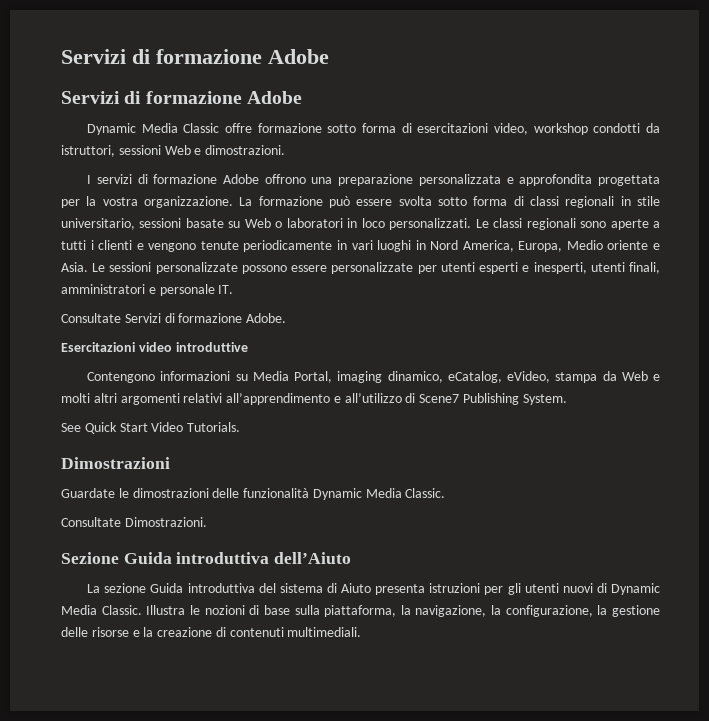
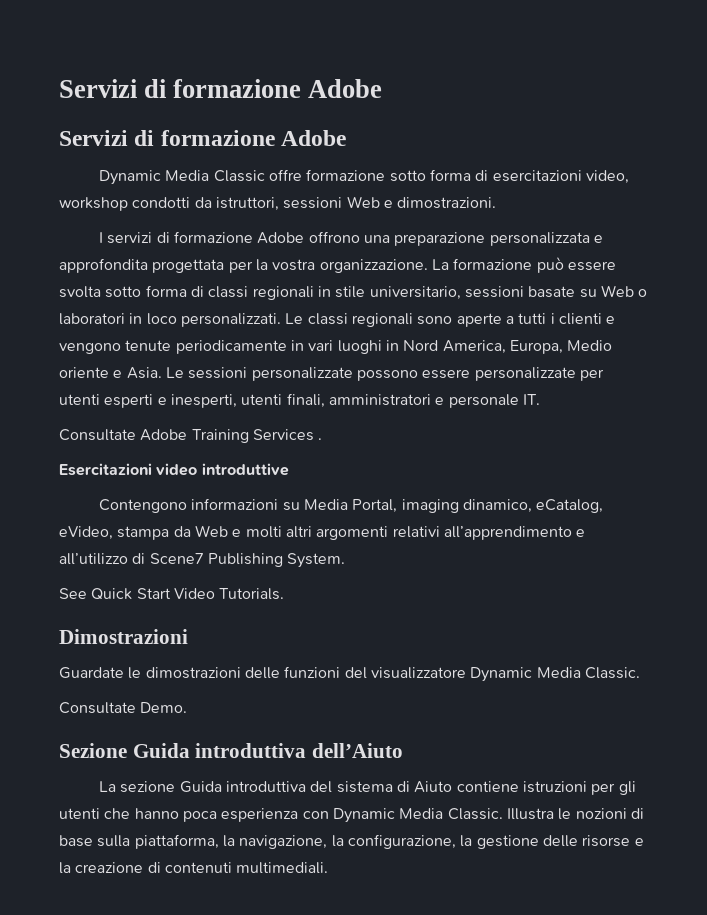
[124,313,287,323] Servizi di formazione Adobe. -> [140,429,323,443] Adobe Training Services .
[243,488,310,498] funzionalità -> [284,666,466,679] funzioni del visualizzatore
[124,517,207,527] Dimostrazioni. -> [140,702,188,713] Demo.
[375,584,426,595] presenta -> [456,781,519,792] contiene
[562,583,607,593] nuovi di -> [104,808,329,822] che hanno poca esperienza con

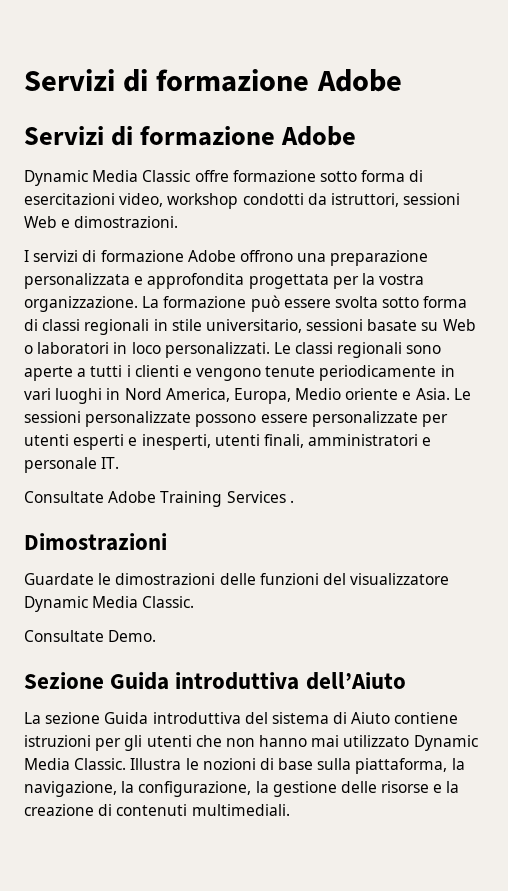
[59,463,289,476] [99,498,604,513] [59,525,586,540] [59,553,346,568] [59,588,285,600] // Esercitazioni video introduttive // Contengono informazioni su Media Portal, imaging dinamico, eCatalog, eVideo, stampa da Web e molti altri argomenti relativi all’apprendimento e all’utilizzo di Scene7 Publishing System. // See Quick Start Video Tutorials. -> (294, 501) none
[134,808,329,822] hanno poca esperienza con -> [225,735,410,747] non hanno mai utilizzato

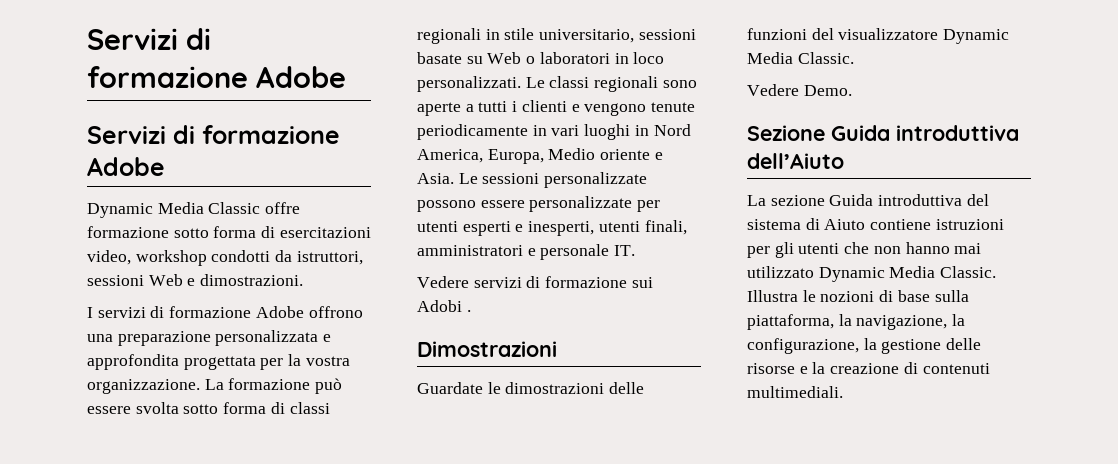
[24,491,286,507] Consultate Adobe Training Services -> [417,276,653,288] [417,300,462,312] Vedere servizi di formazione sui Adobi
[24,630,104,642] Consultate -> [747,84,799,96] Vedere

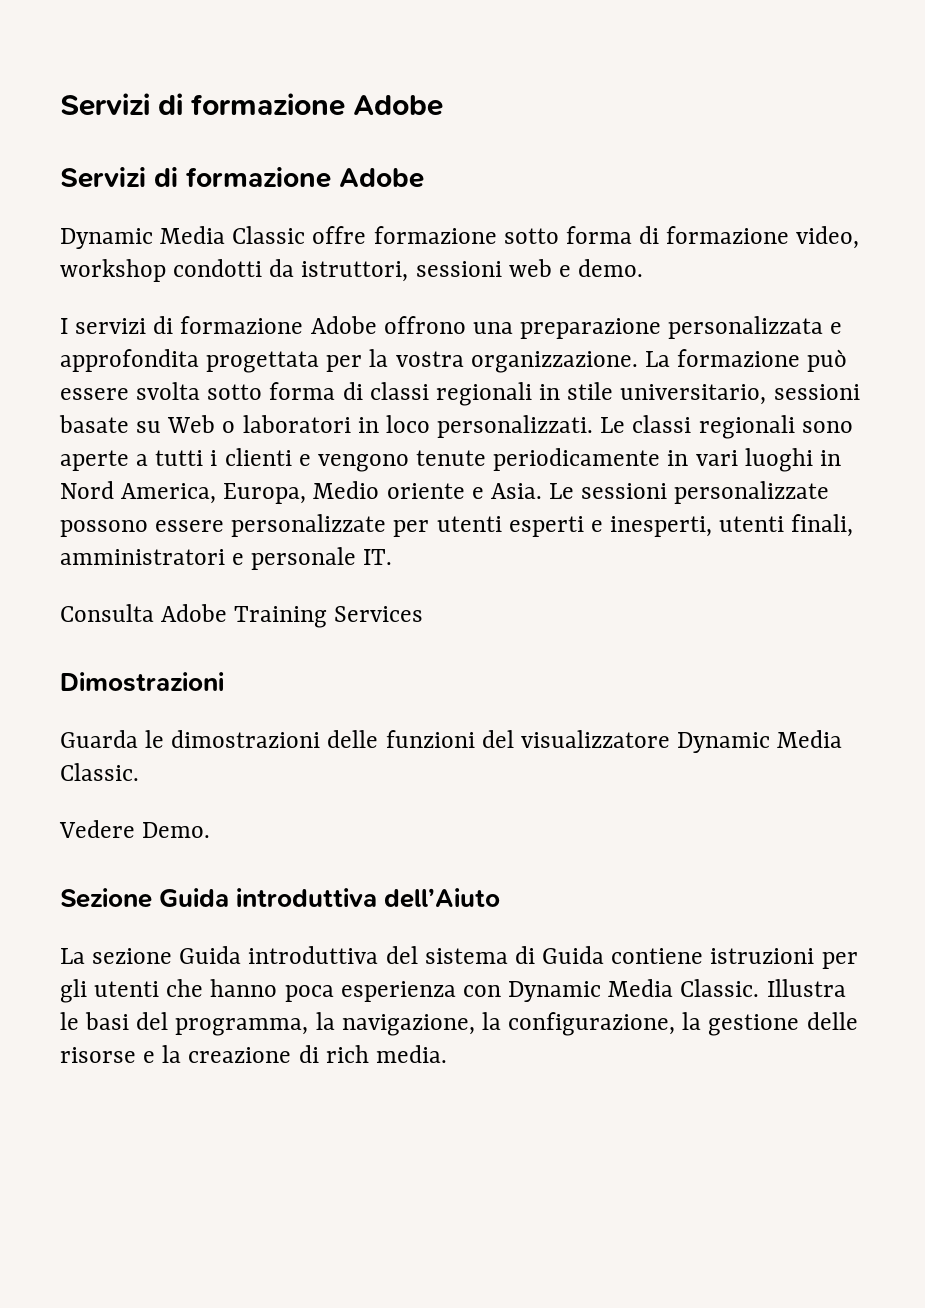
[279,227,371,238] esercitazioni -> [666,226,790,244] formazione
[148,274,304,286] Web e dimostrazioni. -> [508,259,644,277] web e demo.
[417,276,653,288] [417,300,471,312] Vedere servizi di formazione sui Adobi . -> [60,604,424,628] Consulta Adobe Training Services
[417,382,483,394] Guardate -> [60,730,138,748] Guarda
[824,219,866,230] Aiuto -> [542,946,605,964] Guida
[873,242,982,254] [747,266,814,278] non hanno mai utilizzato -> [210,979,501,1002] hanno poca esperienza con
[820,290,969,302] [747,314,834,330] nozioni di base sulla piattaforma, -> [85,1012,309,1036] basi del programma,
[922,363,990,374] [747,386,843,398] contenuti multimediali. -> [325,1045,447,1063] rich media.

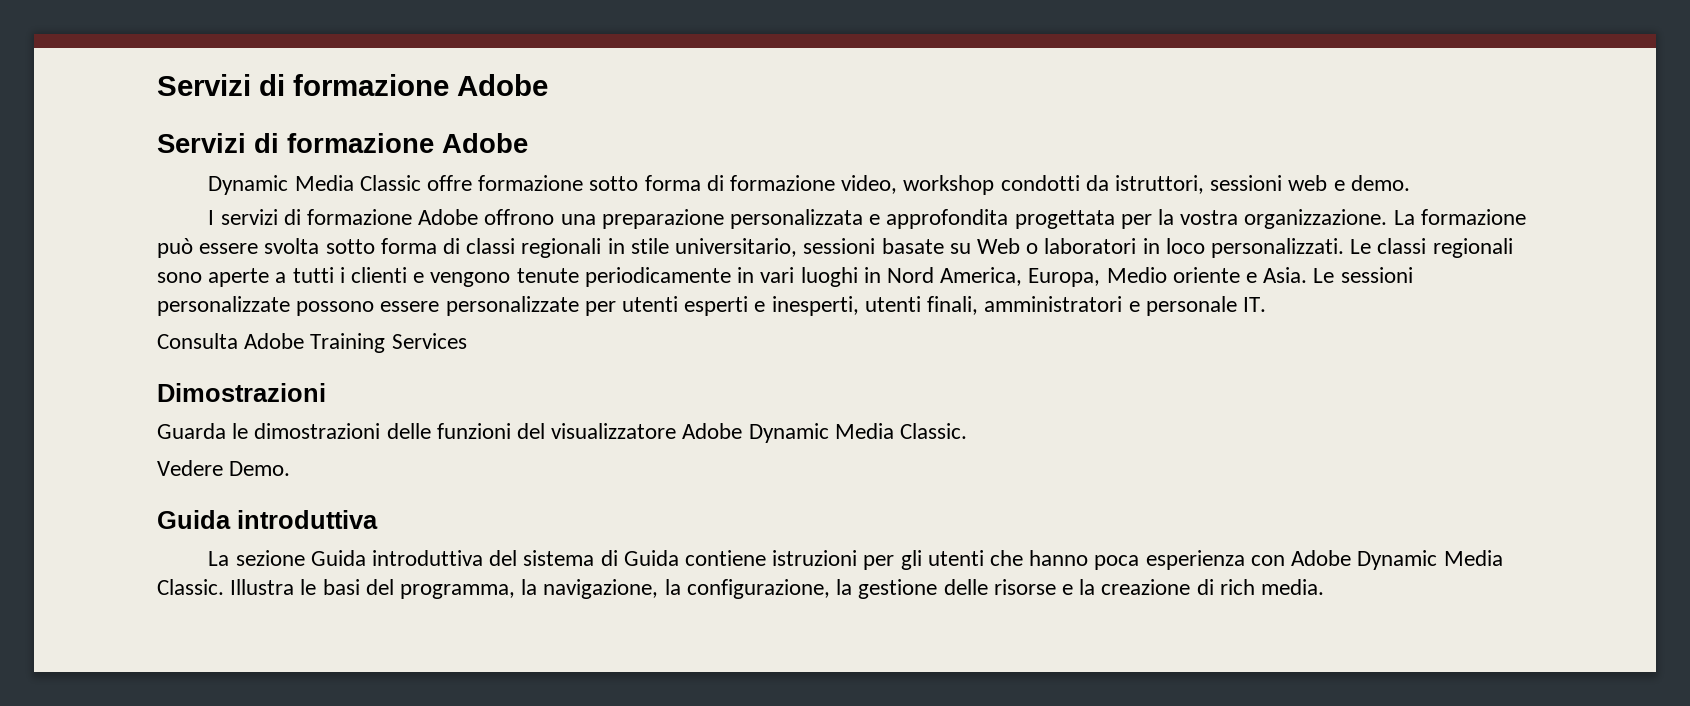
(670, 739) none -> [682,423,743,439] Adobe
[60,888,501,908] Sezione Guida introduttiva dell’Aiuto -> [157,510,378,529] Guida introduttiva
(501, 991) none -> [1291,550,1352,566] Adobe

